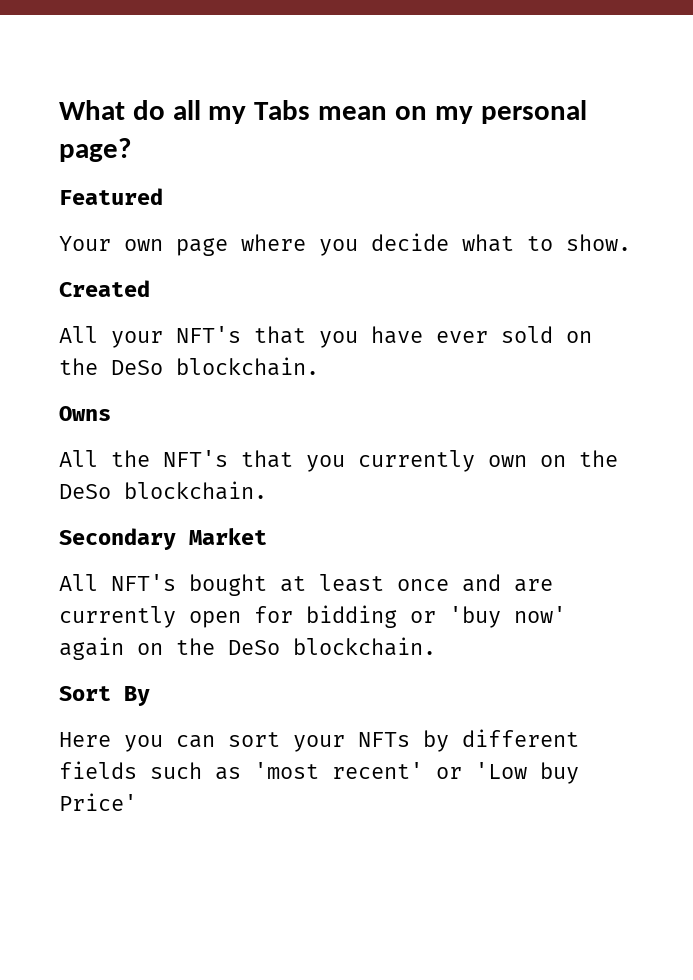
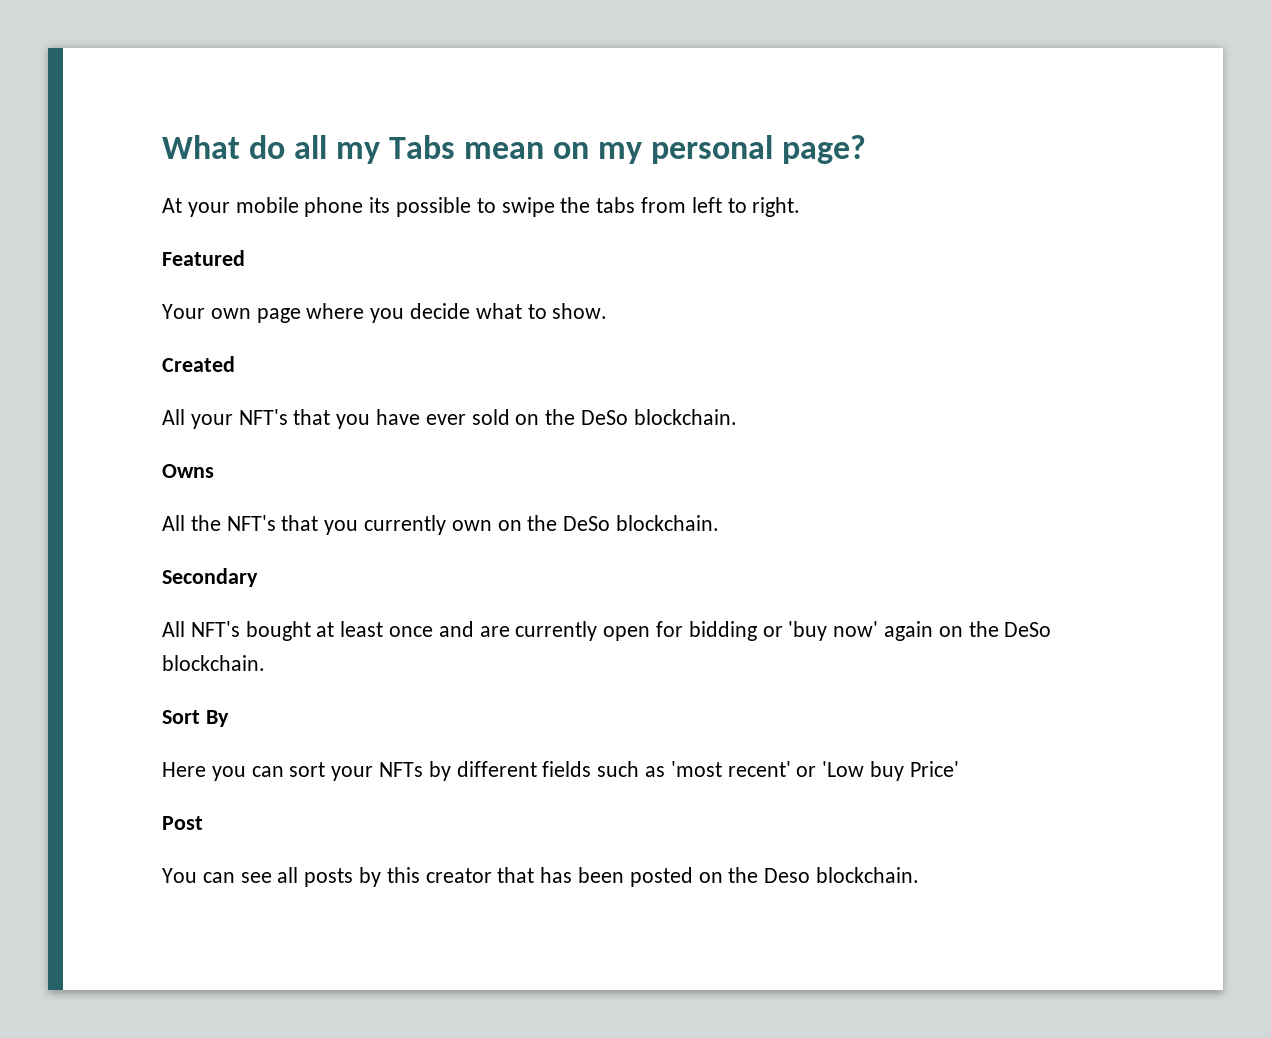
(131, 150) none -> [162,197,801,217] // At your mobile phone its possible to swipe the tabs from left to right.
[189,528,267,545] Market -> (258, 577) none
(137, 802) none -> [162,816,203,830] [162,867,920,887] // Post // You can see all posts by this creator that has been posted on the Deso blockchain.

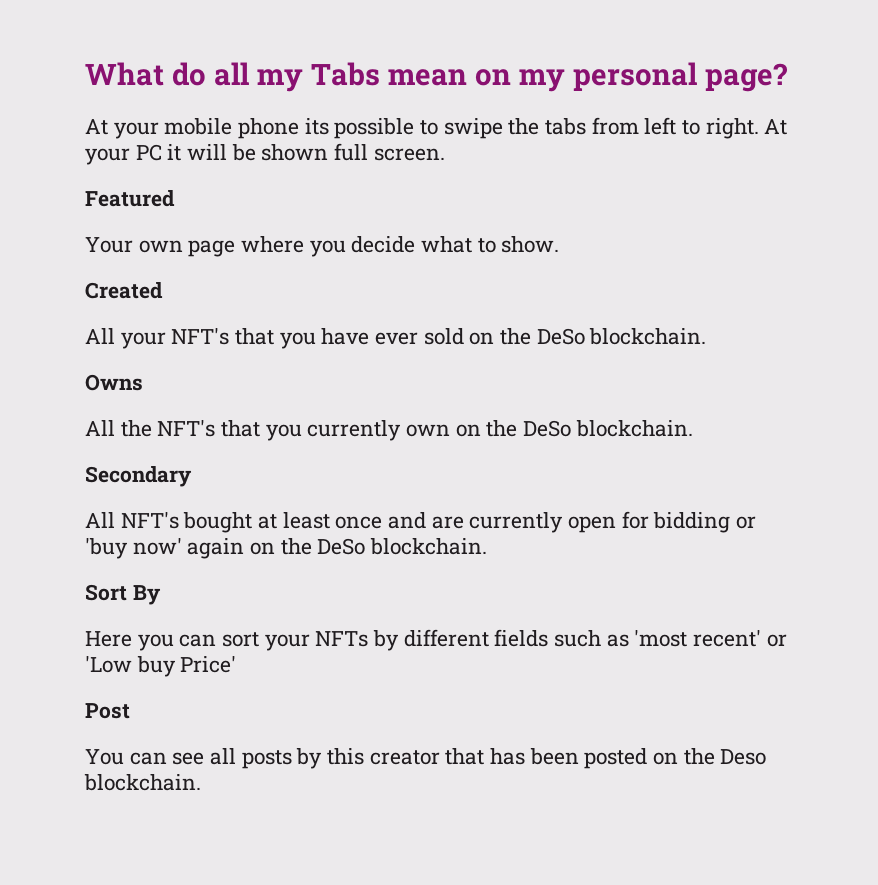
(801, 207) none -> [764,119,788,135] [85,143,445,165] At your PC it will be shown full screen.

